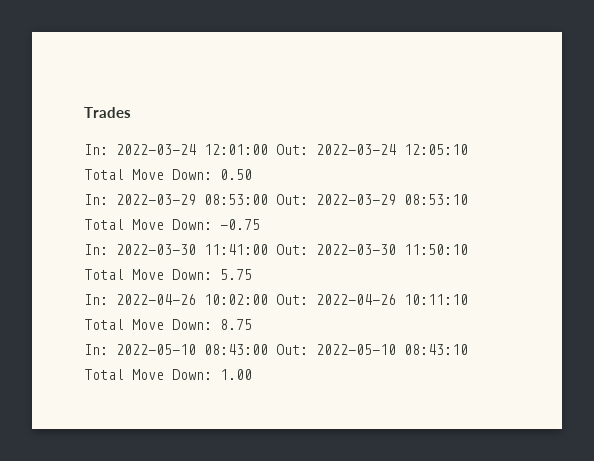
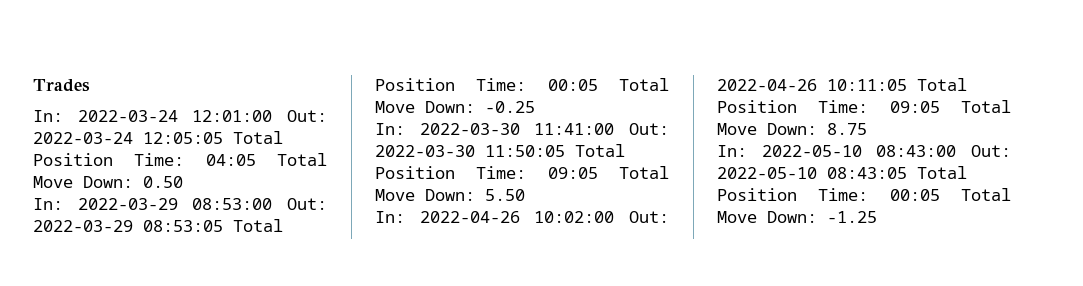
[404,144,468,155] 12:05:10 -> [143,131,283,144] [33,153,256,166] 12:05:05 Total Position Time: 04:05
[404,194,468,205] [84,219,260,230] 08:53:10 Total Move Down: -0.75 -> [143,219,283,232] [375,78,669,91] [375,101,535,113] 08:53:05 Total Position Time: 00:05 Total Move Down: -0.25
[404,244,468,255] [84,269,252,280] 11:50:10 Total Move Down: 5.75 -> [485,144,625,157] [375,166,669,179] [375,189,525,201] 11:50:05 Total Position Time: 09:05 Total Move Down: 5.50
[404,294,468,305] 10:11:10 -> [827,78,967,91] [717,100,940,113] 10:11:05 Total Position Time: 09:05
[404,344,468,355] [84,369,252,380] 08:43:10 Total Move Down: 1.00 -> [827,166,967,179] [717,188,1011,201] [717,211,877,223] 08:43:05 Total Position Time: 00:05 Total Move Down: -1.25

